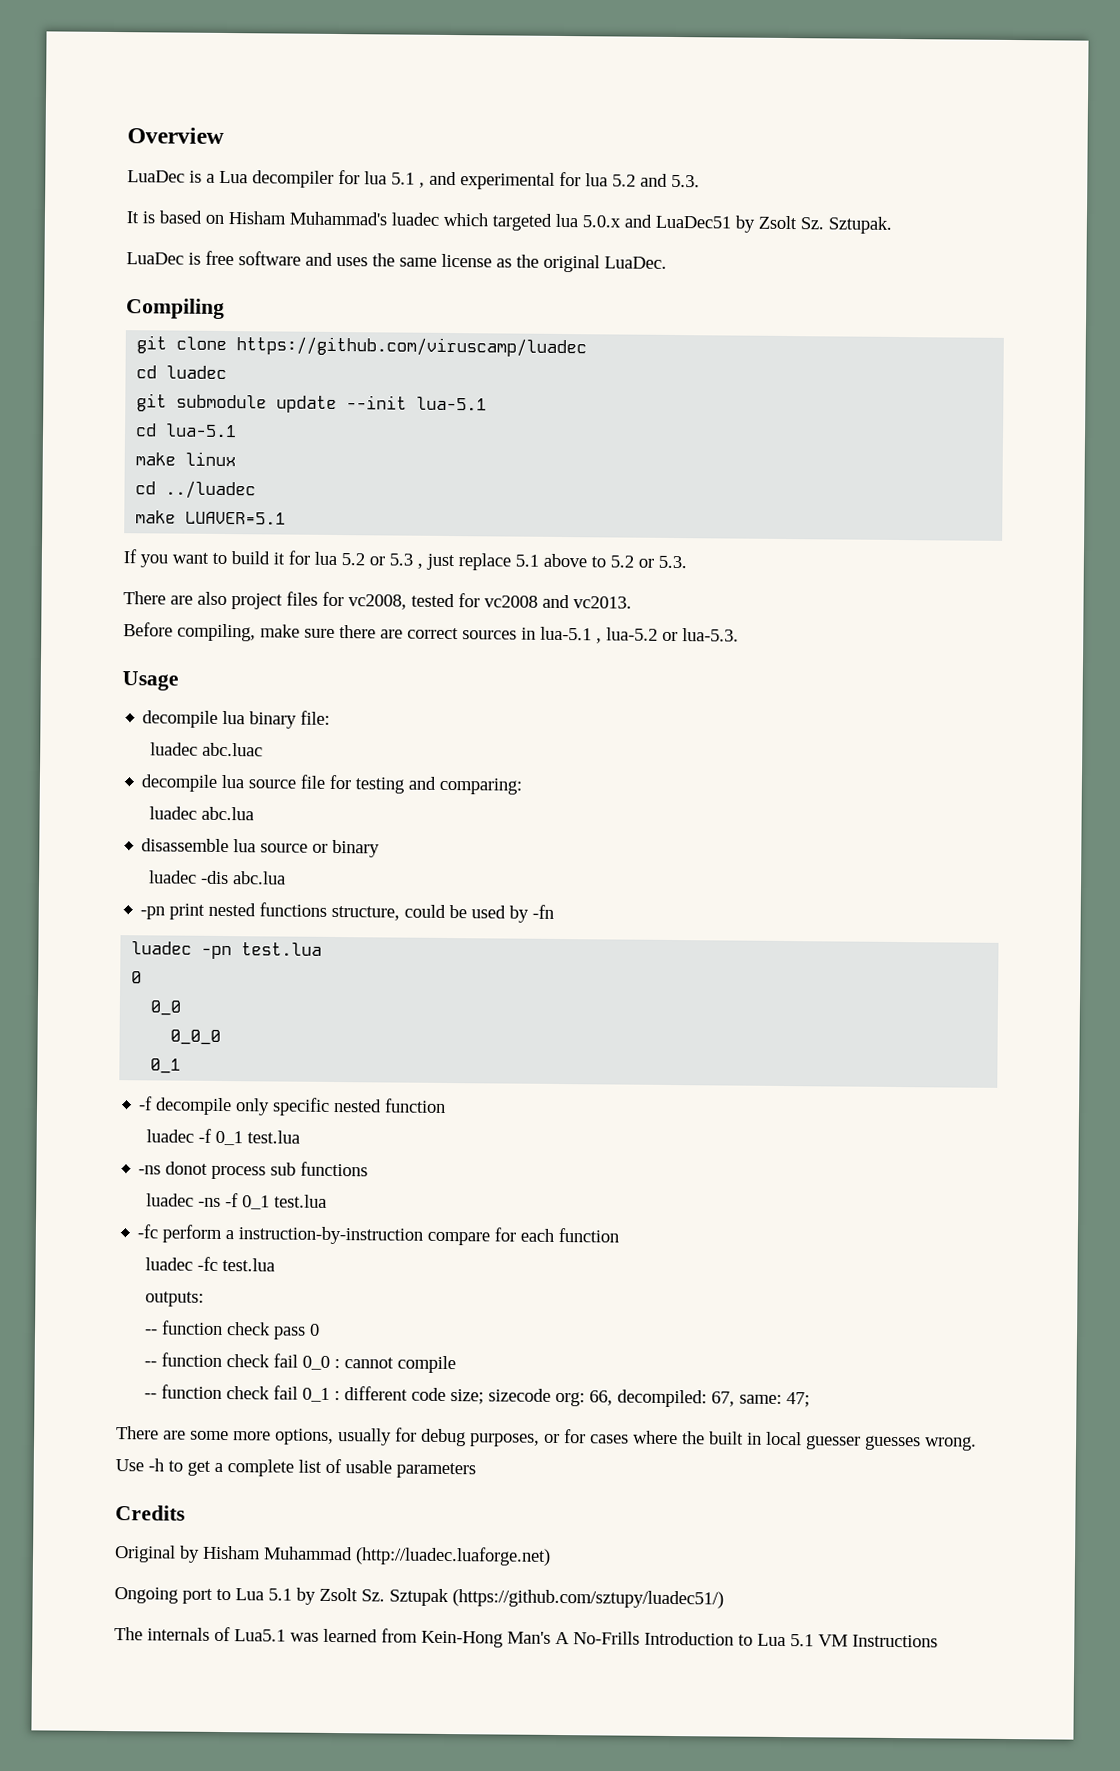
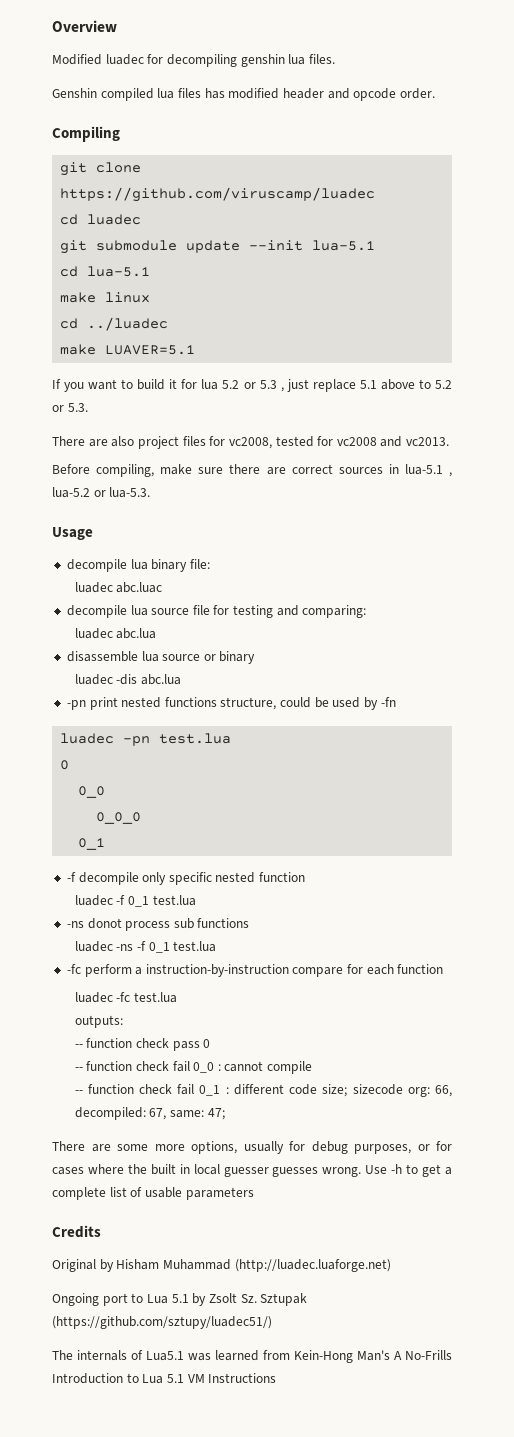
[127,169,700,190] [126,210,892,234] [126,250,667,273] LuaDec is a Lua decompiler for lua 5.1 , and experimental for lua 5.2 and 5.3. // It is based on Hisham Muhammad's luadec which targeted lua 5.0.x and LuaDec51 by Zsolt Sz. Sztupak. // LuaDec is free software and uses the same license as the original LuaDec. -> [52,54,335,67] [52,88,435,101] Modified luadec for decompiling genshin lua files. // Genshin compiled lua files has modified header and opcode order.

